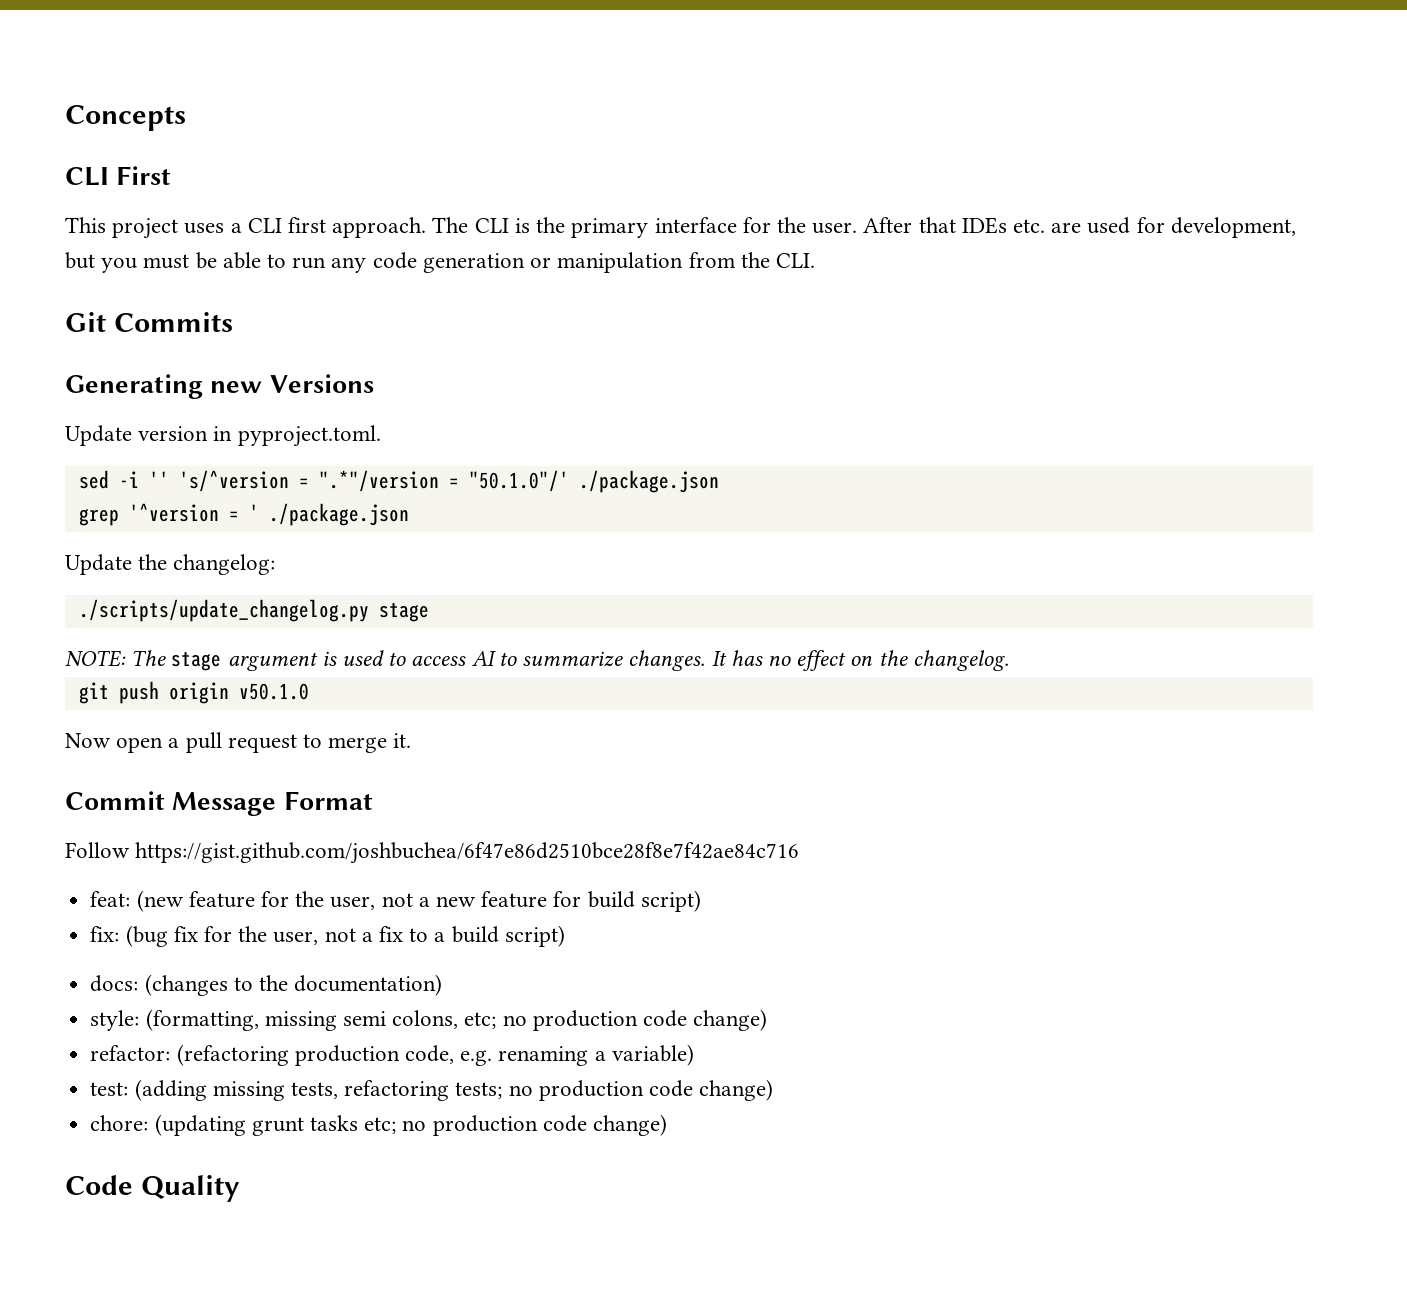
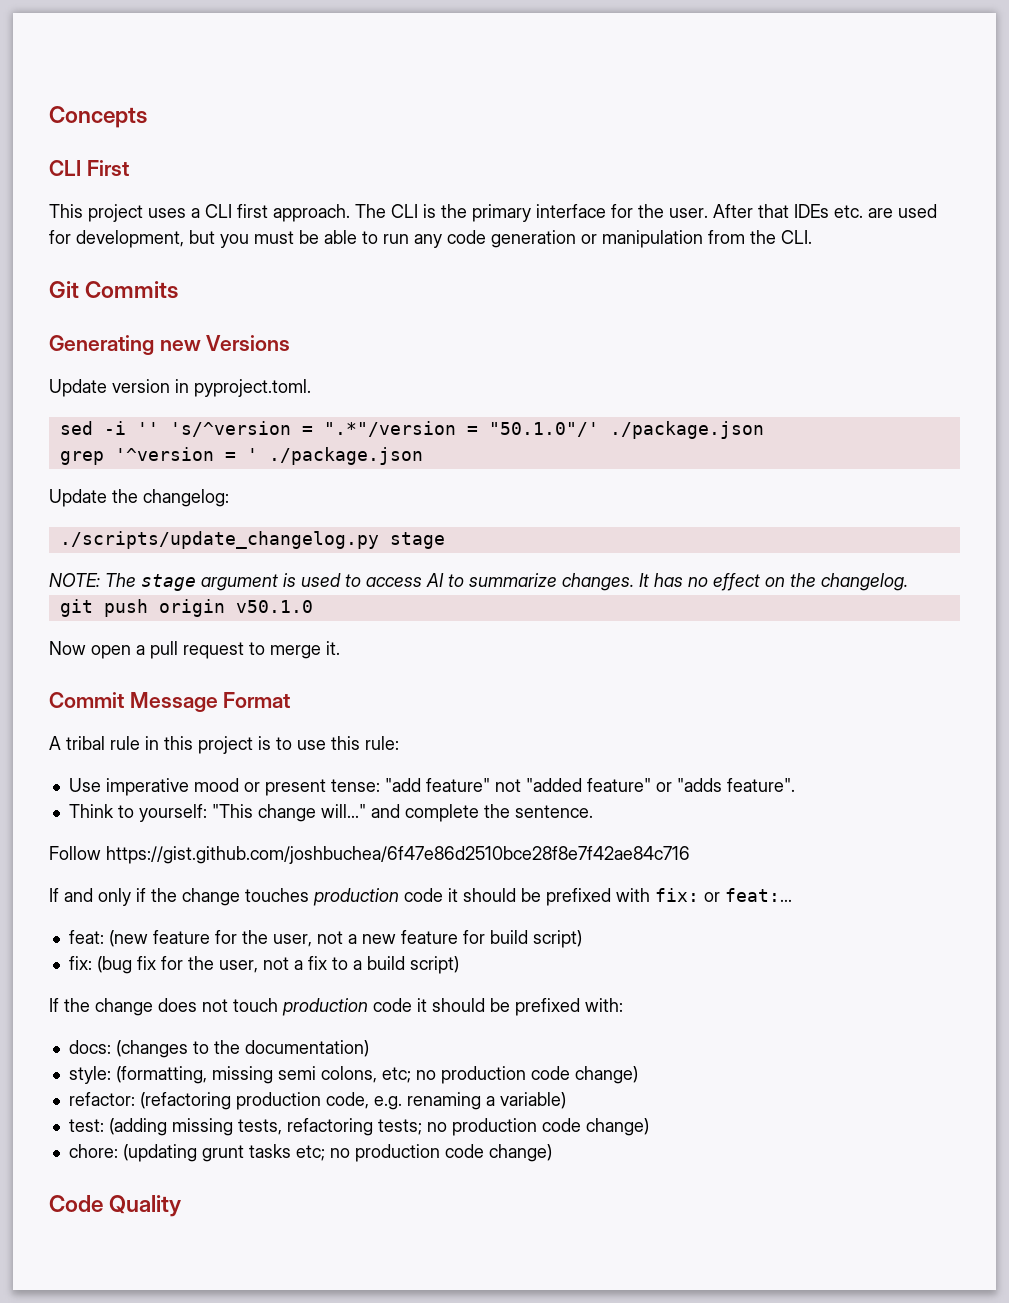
[65,842,800,864] Follow https://gist.github.com/joshbuchea/6f47e86d2510bce28f8e7f42ae84c716 -> [49,736,399,754] [68,778,795,796] [68,804,593,822] [49,846,690,864] [49,888,792,906] A tribal rule in this project is to use this rule: // Use imperative mood or present tense: "add feature" not "added feature" or "adds feature". // Think to yourself: "This change will..." and complete the sentence. // Follow https://gist.github.com/joshbuchea/6f47e86d2510bce28f8e7f42ae84c716 // If and only if the change touches production code it should be prefixed with fix: or feat:...
(565, 936) none -> [49,998,623,1016] // If the change does not touch production code it should be prefixed with:

